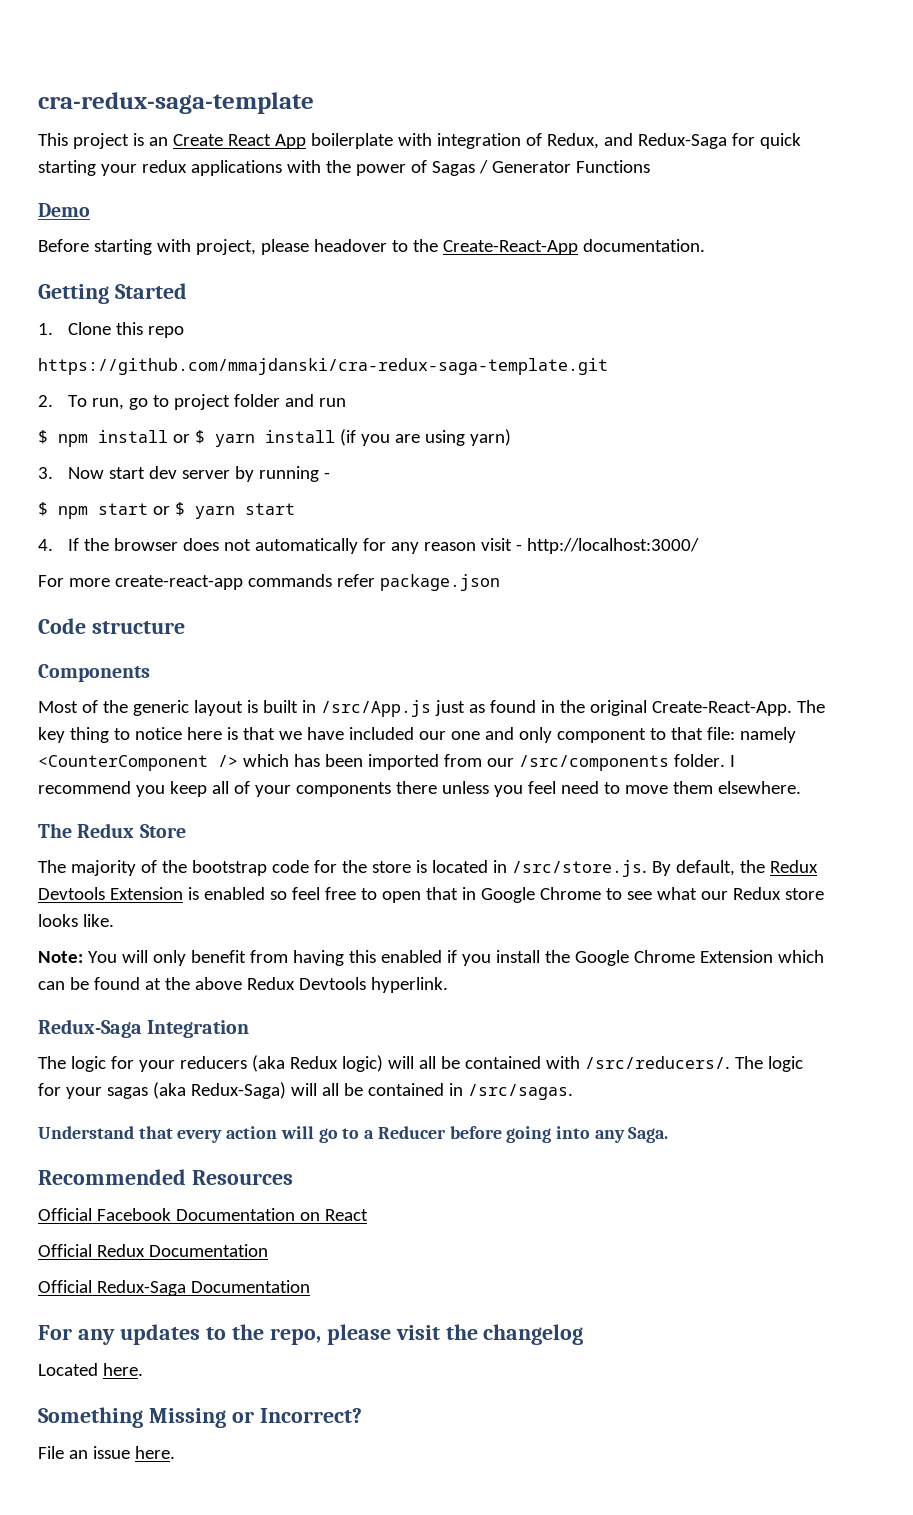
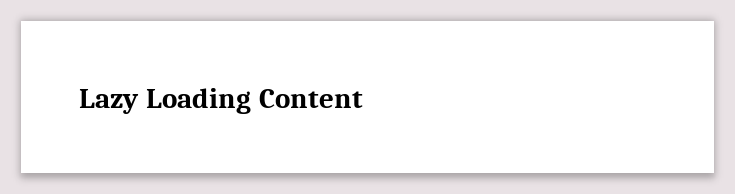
[38,92,314,114] [38,133,801,149] [38,160,650,176] [38,203,90,217] [38,239,705,255] [38,283,187,304] [38,322,185,338] [38,358,608,375] [38,394,347,410] [38,429,511,447] [38,466,331,482] [38,502,295,519] [38,538,700,554] [38,574,500,591] [38,618,185,634] [38,664,150,682] [38,700,825,717] [38,727,796,743] [38,754,735,771] [38,781,801,797] [38,823,186,838] [38,860,818,877] [38,887,824,903] [38,914,114,927] [38,950,824,966] [38,977,448,993] [38,1019,250,1038] [38,1055,803,1072] [38,1082,573,1100] [38,1126,669,1143] [38,1169,293,1185] [38,1208,368,1221] [38,1244,268,1257] [38,1280,310,1296] [38,1324,584,1345] [38,1363,143,1376] [38,1407,362,1428] [38,1446,175,1459] cra-redux-saga-template // This project is an Create React App boilerplate with integration of Redux, and Redux-Saga for quick starting your redux applications with the power of Sagas / Generator Functions // Demo // Before starting with project, please headover to the Create-React-App documentation. // Getting Started // 1. Clone this repo // https://github.com/mmajdanski/cra-redux-saga-template.git // 2. To run, go to project folder and run // $ npm install or $ yarn install (if you are using yarn) // 3. Now start dev server by running - // $ npm start or $ yarn start // 4. If the browser does not automatically for any reason visit - http://localhost:3000/ // For more create-react-app commands refer package.json // Code structure // Components // Most of the generic layout is built in /src/App.js just as found in the original Create-React-App. The key thing to notice here is that we have included our one and only component to that file: namely <CounterComponent /> which has been imported from our /src/components folder. I recommend you keep all of your components there unless you feel need to move them elsewhere. // The Redux Store // The majority of the bootstrap code for the store is located in /src/store.js. By default, the Redux Devtools Extension is enabled so feel free to open that in Google Chrome to see what our Redux store looks like. // Note: You will only benefit from having this enabled if you install the Google Chrome Extension which can be found at the above Redux Devtools hyperlink. // Redux-Saga Integration // The logic for your reducers (aka Redux logic) will all be contained with /src/reducers/. The logic for your sagas (aka Redux-Saga) will all be contained in /src/sagas. // Understand that every action will go to a Reducer before going into any Saga. // Recommended Resources // Official Facebook Documentation on React // Official Redux Documentation // Official Redux-Saga Documentation // For any updates to the repo, please visit the changelog // Located here. // Something Missing or Incorrect? // File an issue here. -> [79,88,363,114] Lazy Loading Content

